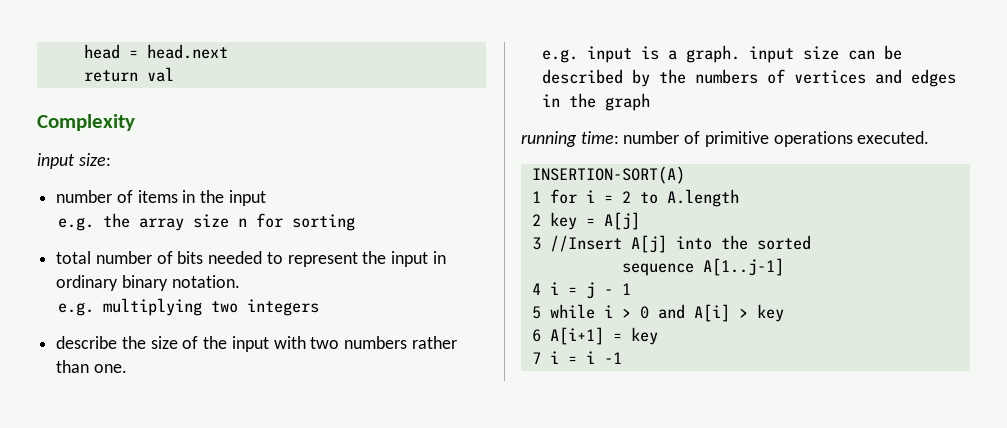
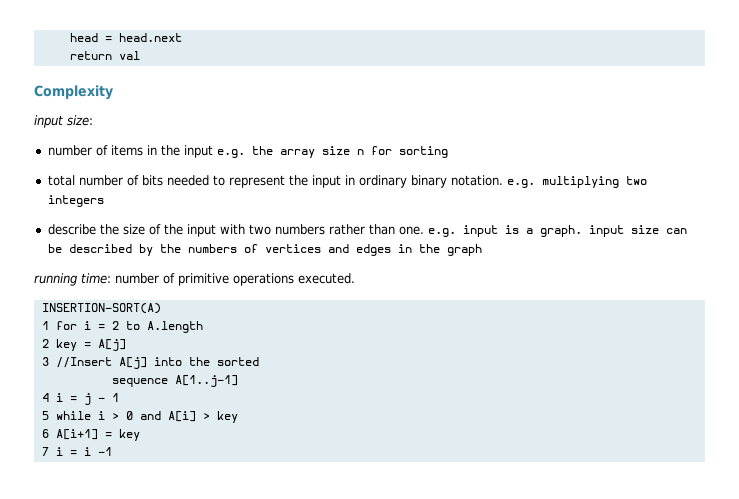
(266, 198) // -> (213, 151) none
(240, 281) // -> (503, 180) none
(127, 368) // -> (424, 230) none

